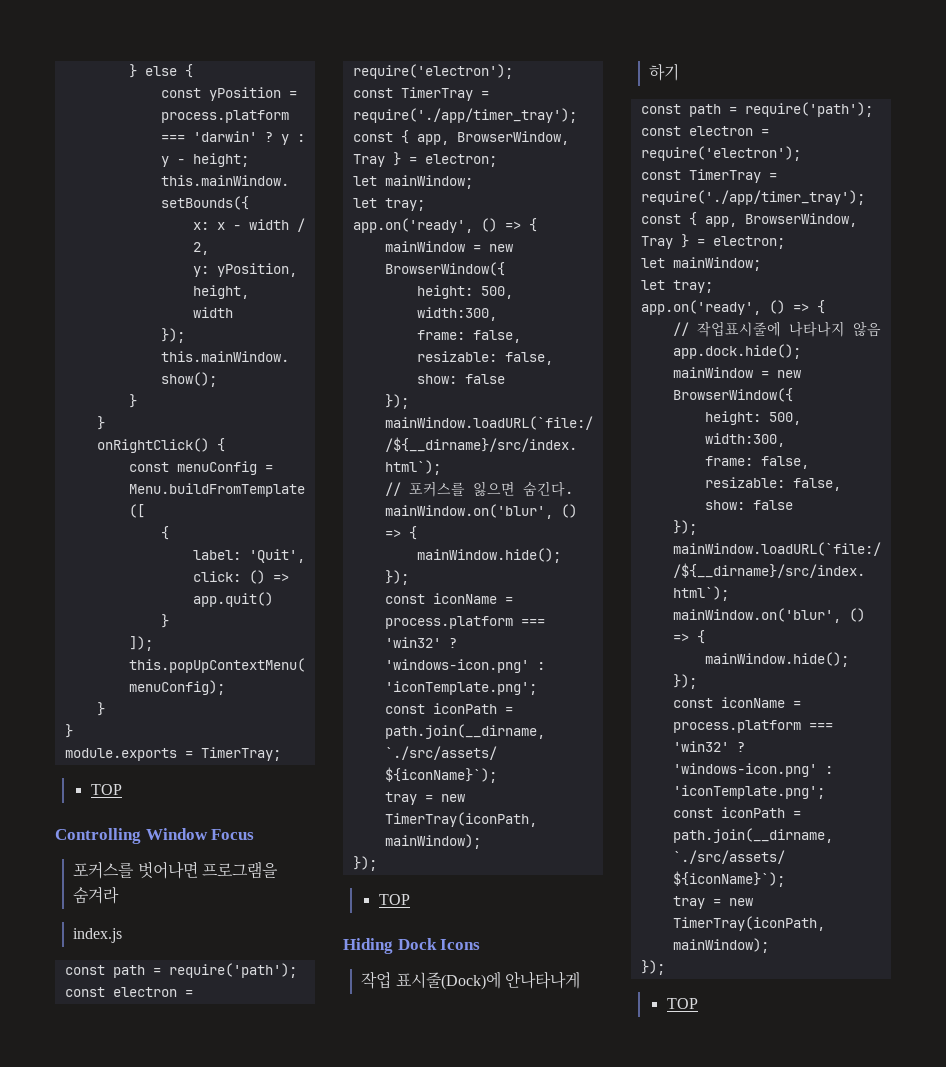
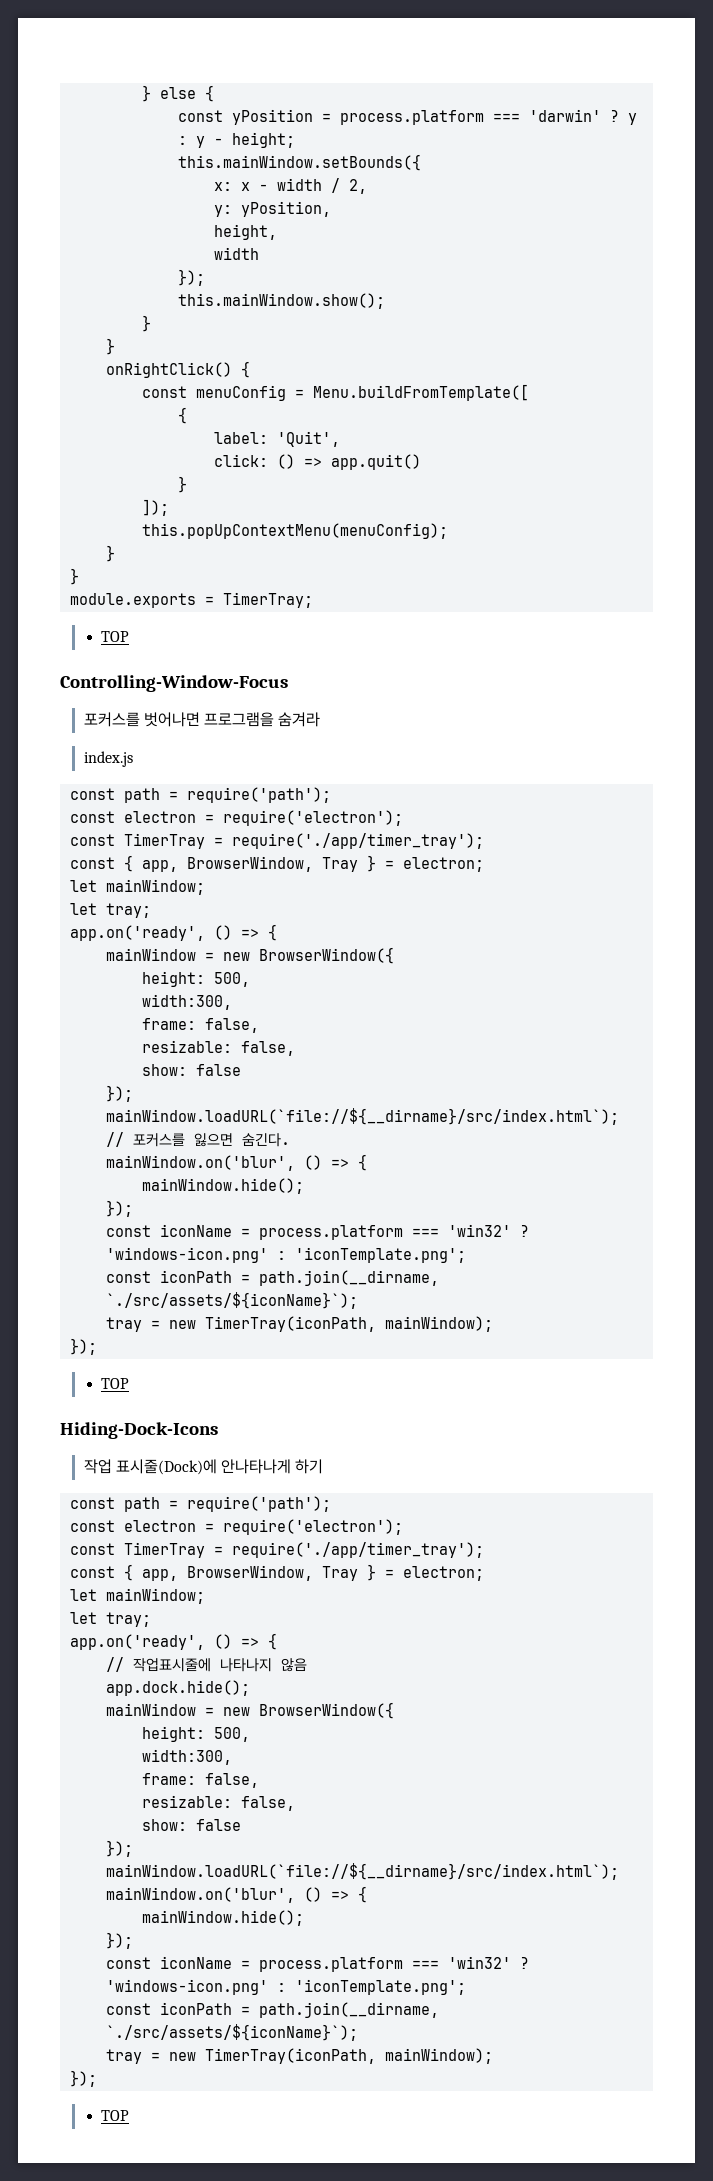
[55,828,255,844] Controlling Window Focus -> [60,675,288,692] Controlling-Window-Focus
[343,938,481,954] Hiding Dock Icons -> [60,1422,218,1439] Hiding-Dock-Icons

